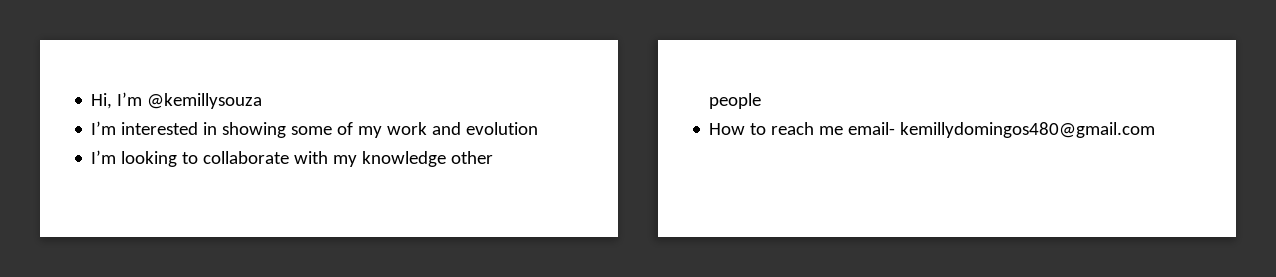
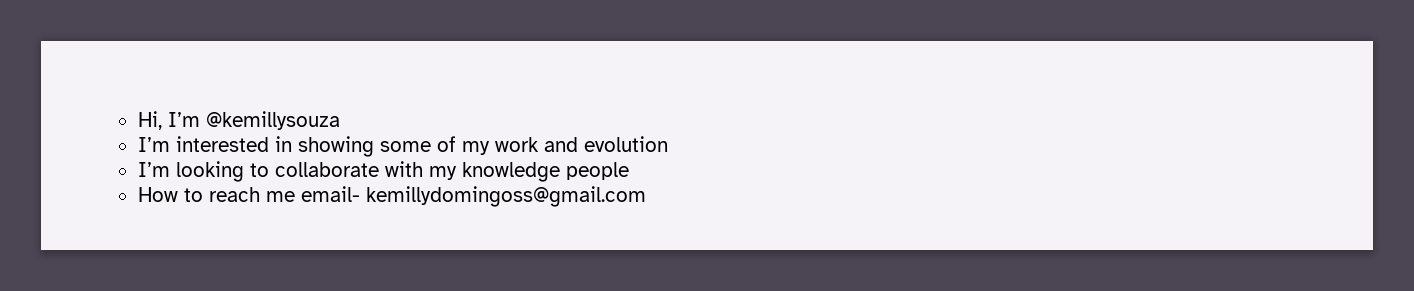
[451,151,494,164] other -> (560, 172) none
[900,122,1156,138] kemillydomingos480@gmail.com -> [365,186,646,207] kemillydomingoss@gmail.com

